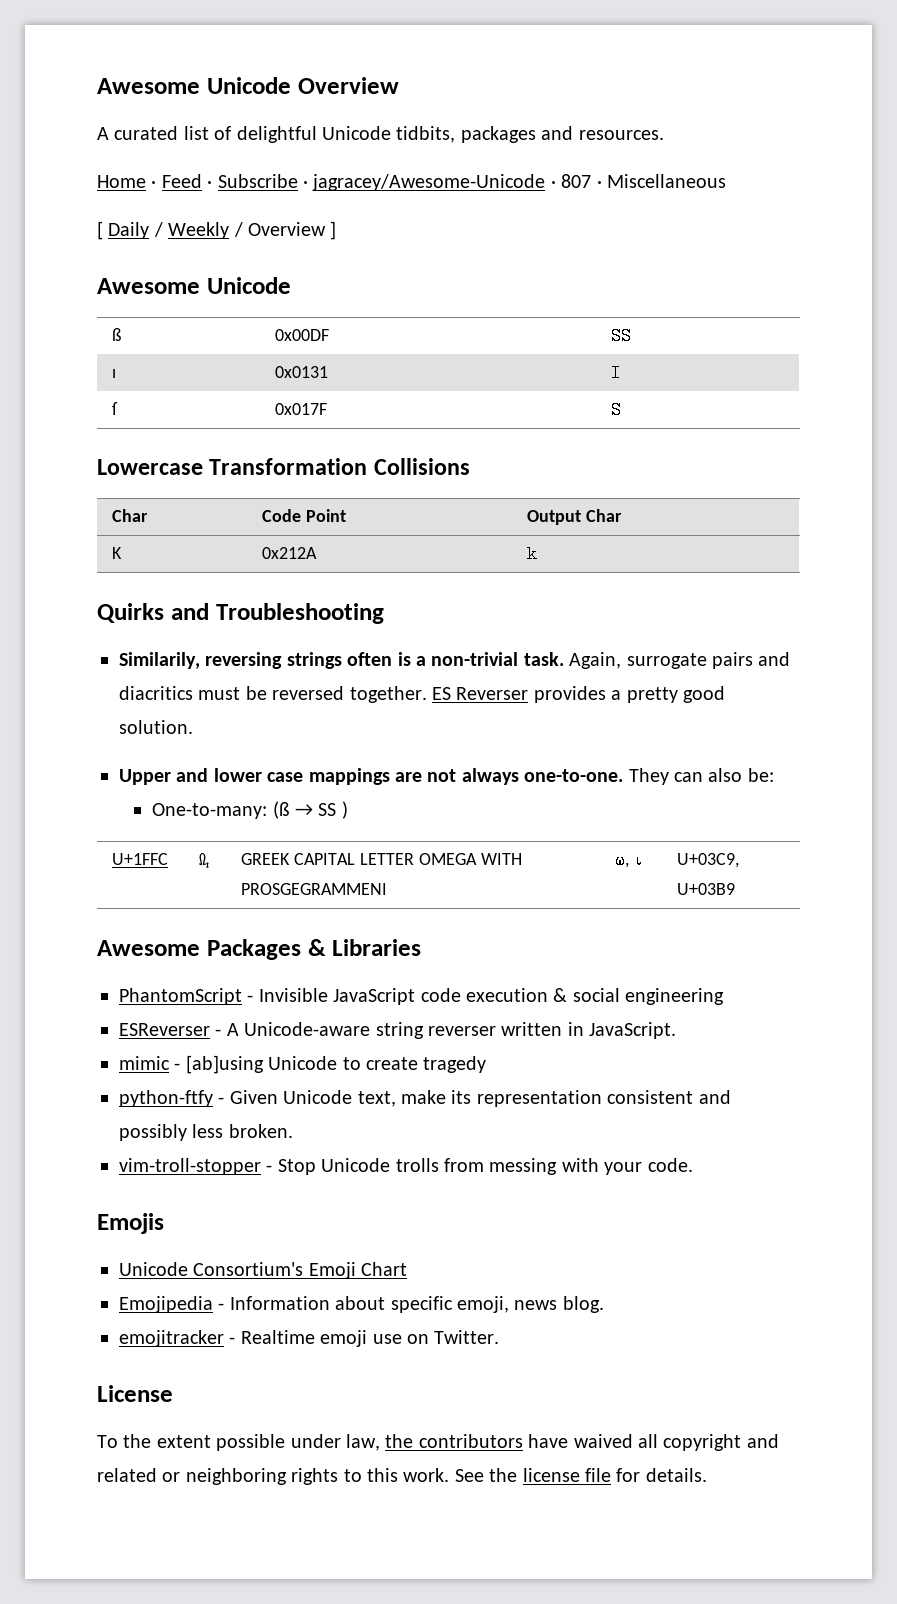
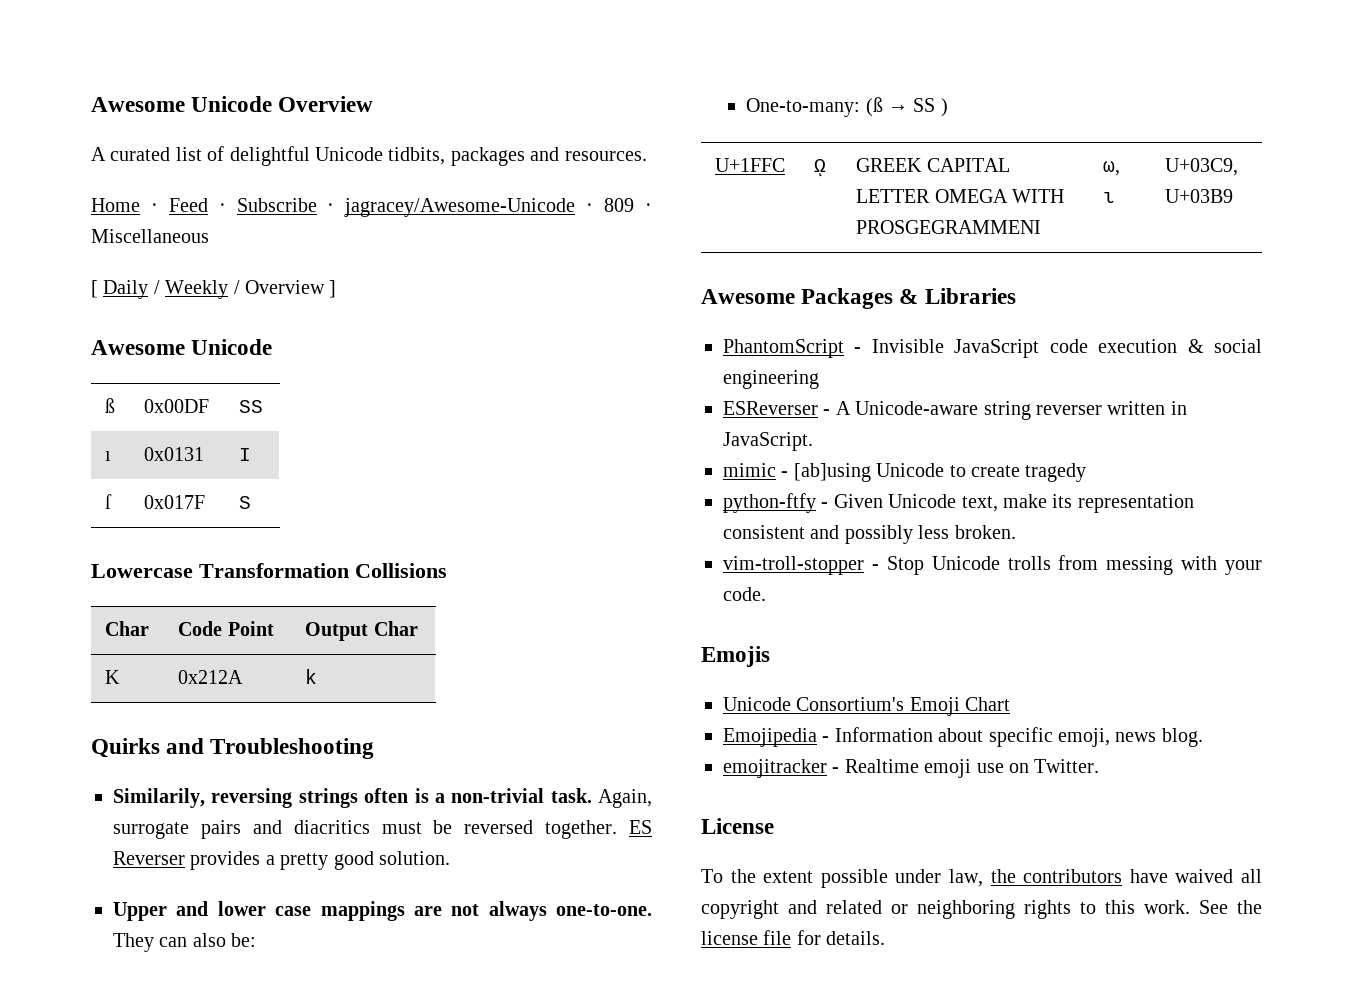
[561,174,592,188] 807 -> [604,198,635,212] 809

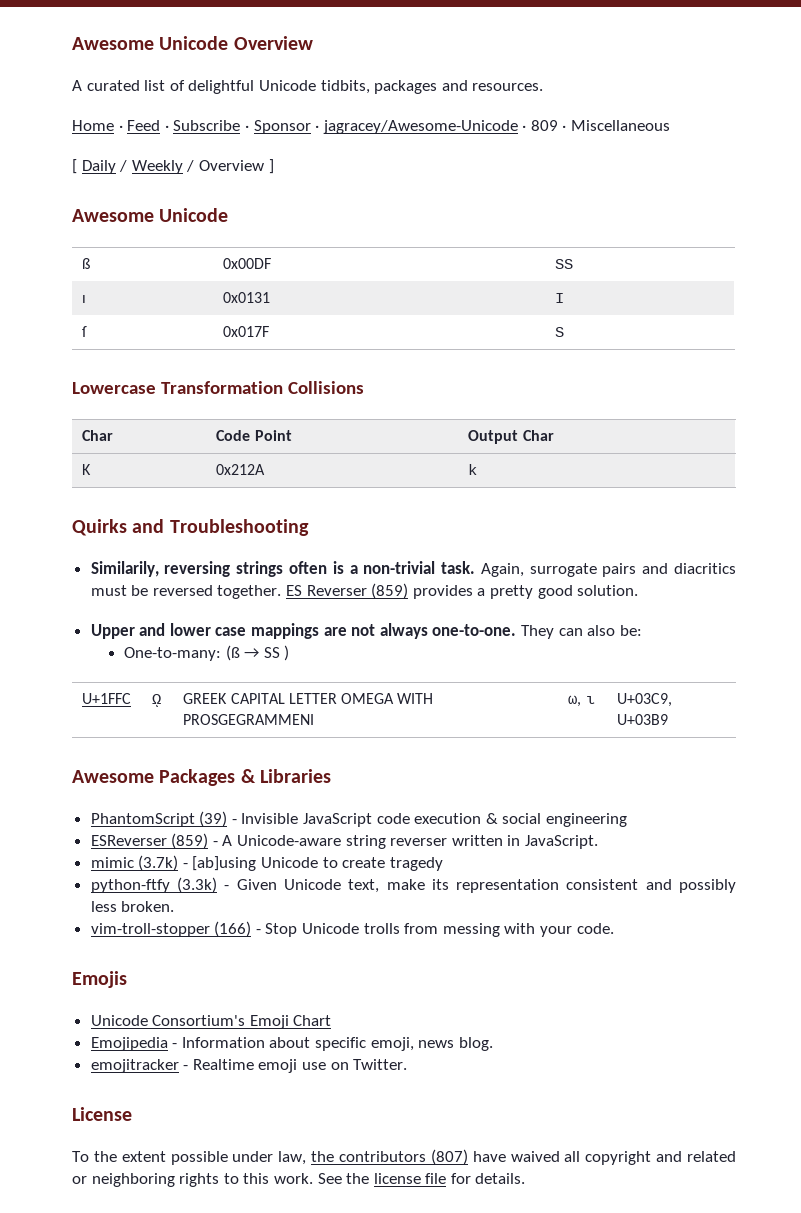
(335, 207) none -> [253,120,320,134] Sponsor ·
(185, 858) none -> [371,583,409,599] (859)
(844, 348) none -> [199,811,228,827] (39)
(818, 408) none -> [171,833,209,849] (859)
(776, 470) none -> [138,855,179,871] (3.7k)
(816, 503) none -> [177,877,217,893] (3.3k)
(864, 565) none -> [214,921,252,937] (166)
(1123, 876) none -> [430,1149,468,1165] (807)

